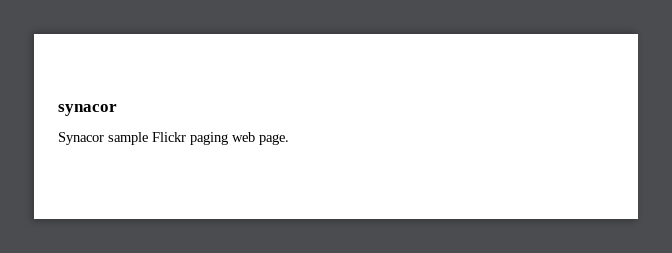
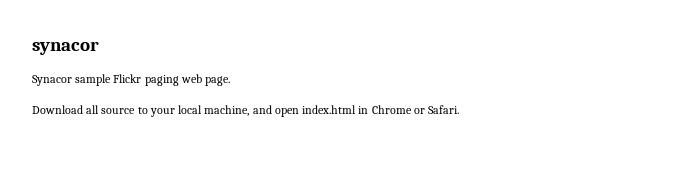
(289, 139) none -> [32,105,460,117] // Download all source to your local machine, and open index.html in Chrome or Safari.

